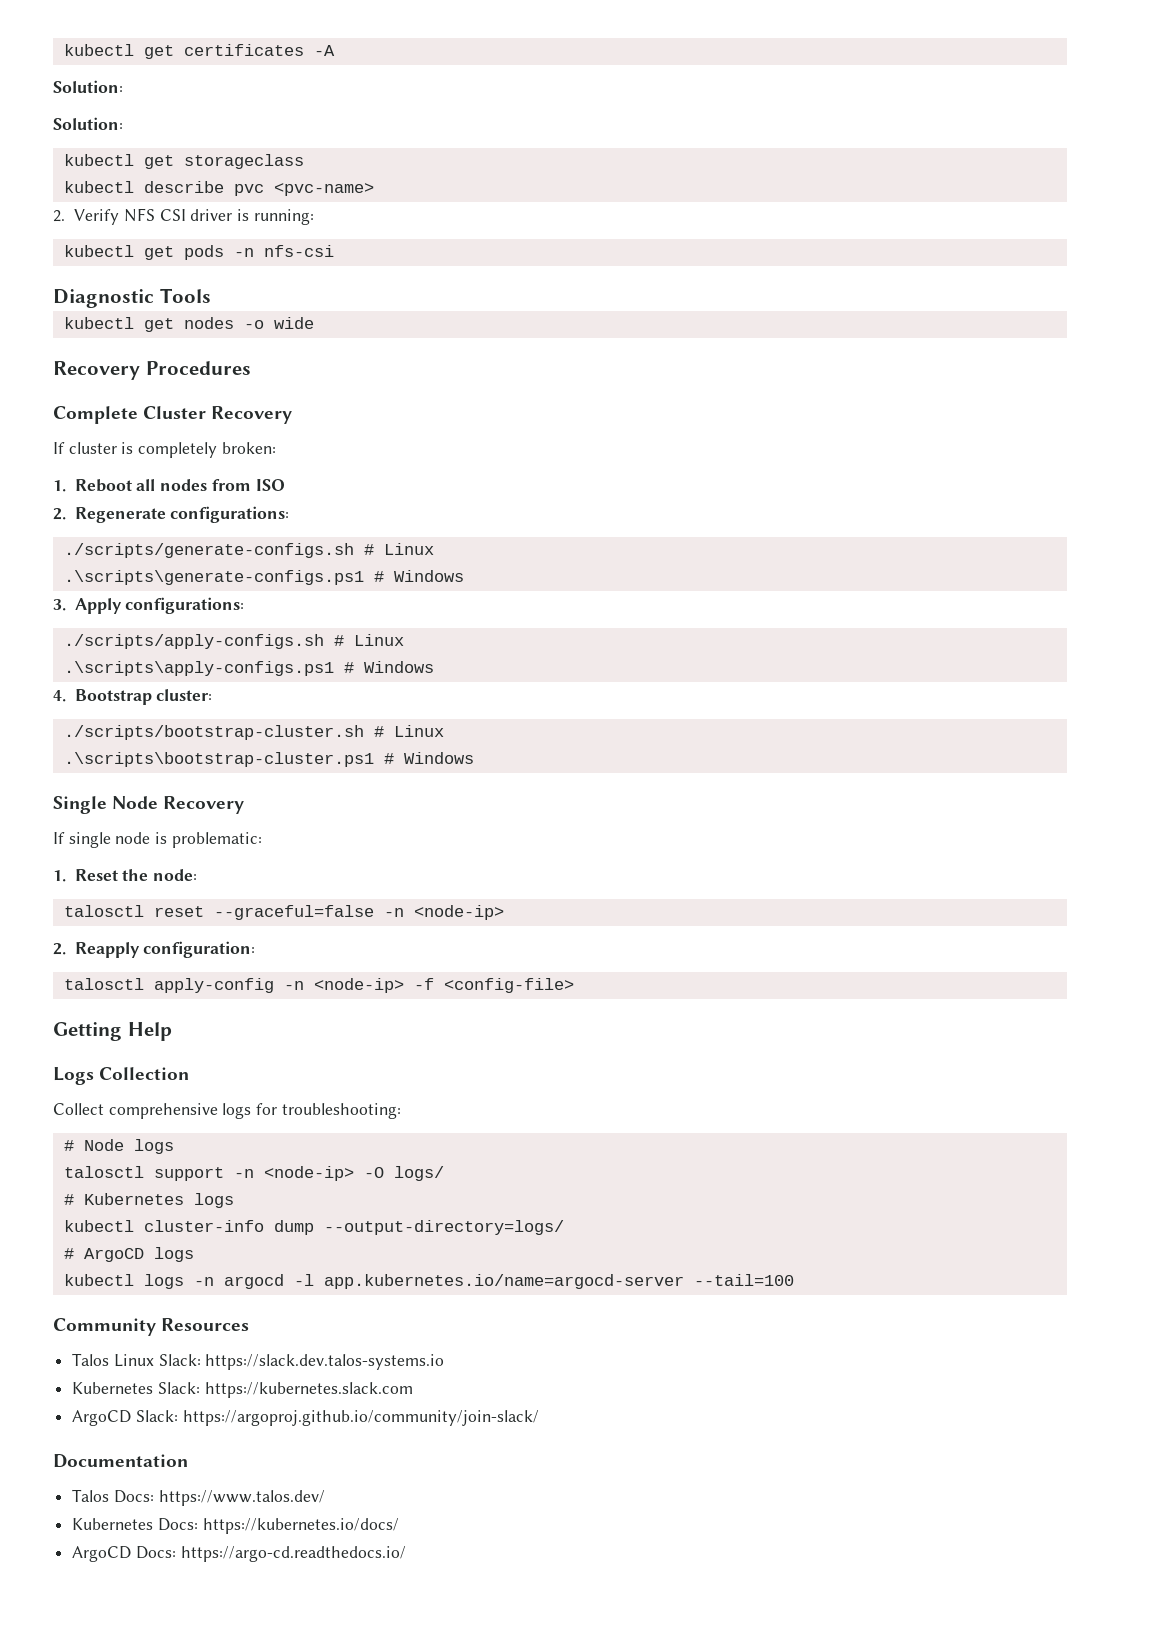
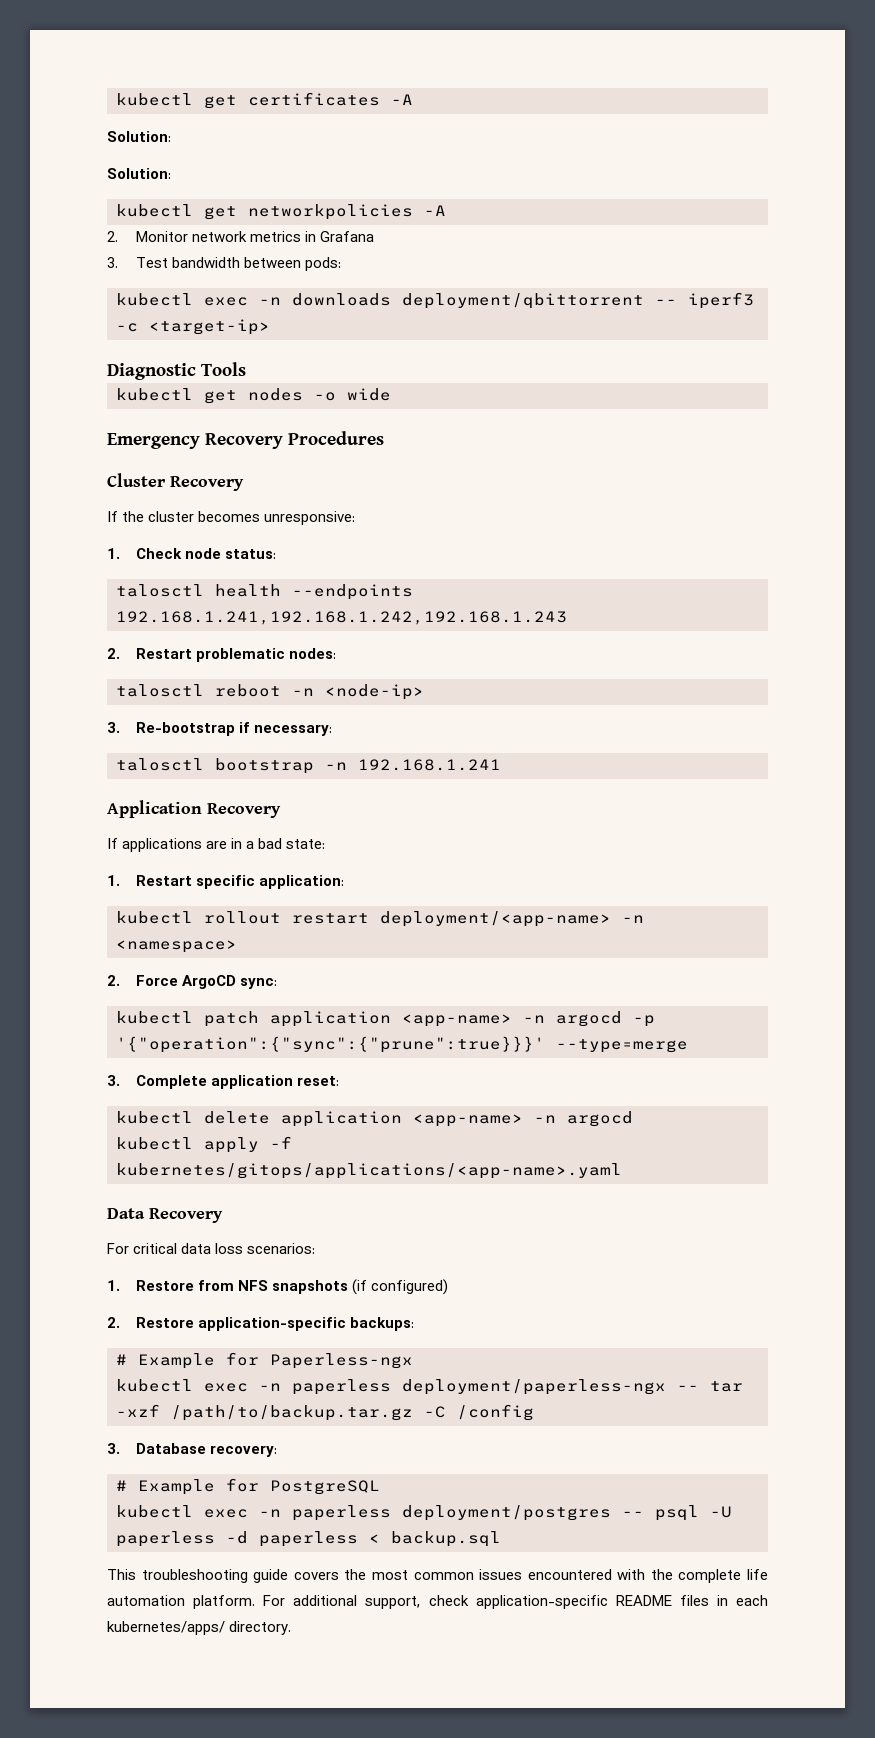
[183,154,304,169] [63,181,374,196] [53,208,314,225] [63,245,334,260] storageclass // kubectl describe pvc <pvc-name> // 2. Verify NFS CSI driver is running: // kubectl get pods -n nfs-csi -> [248,204,446,220] [107,231,375,242] [107,257,342,271] [116,292,754,309] [116,319,270,335] networkpolicies -A // 2. Monitor network metrics in Grafana // 3. Test bandwidth between pods: // kubectl exec -n downloads deployment/qbittorrent -- iperf3 -c <target-ip>
(314, 323) none -> [107,433,200,449] Emergency
[53,406,138,424] Complete -> (385, 438) none
[68,442,276,458] [53,479,285,492] [53,506,290,523] [63,543,434,558] [63,570,464,585] [53,597,245,614] [63,634,404,649] [63,661,434,676] [53,689,213,705] [63,725,444,740] [63,752,474,767] [53,796,245,814] [53,832,262,848] [53,869,198,882] [63,905,374,920] cluster is completely broken: // 1. Reboot all nodes from ISO // 2. Regenerate configurations: // ./scripts/generate-configs.sh # Linux // .\scripts\generate-configs.ps1 # Windows // 3. Apply configurations: // ./scripts/apply-configs.sh # Linux // .\scripts\apply-configs.ps1 # Windows // 4. Bootstrap cluster: // ./scripts/bootstrap-cluster.sh # Linux // .\scripts\bootstrap-cluster.ps1 # Windows // Single Node Recovery // If single node is problematic: // 1. Reset the node: // talosctl reset --graceful=false -> [122,511,356,525] [107,548,277,559] [116,584,413,600] [116,611,567,625] [107,648,337,662] [116,684,281,697] the cluster becomes unresponsive: // 1. Check node status: // talosctl health --endpoints 192.168.1.241,192.168.1.242,192.168.1.243 // 2. Restart problematic nodes: // talosctl reboot
[53,941,256,958] [63,978,574,993] [53,1022,172,1041] [53,1067,190,1085] [53,1103,401,1119] [63,1139,174,1154] [63,1166,444,1181] [63,1193,234,1208] [63,1220,564,1235] [63,1247,194,1262] [63,1274,794,1289] [53,1318,250,1336] [72,1353,445,1370] [72,1382,413,1398] [72,1410,539,1426] [53,1454,188,1468] [72,1489,325,1506] [72,1518,399,1534] [72,1546,406,1562] 2. Reapply configuration: // talosctl apply-config -n <node-ip> -f <config-file> // Getting Help // Logs Collection // Collect comprehensive logs for troubleshooting: // # Node logs // talosctl support -n <node-ip> -O logs/ // # Kubernetes logs // kubectl cluster-info dump --output-directory=logs/ // # ArgoCD logs // kubectl logs -n argocd -l app.kubernetes.io/name=argocd-server --tail=100 // Community Resources // Talos Linux Slack: https://slack.dev.talos-systems.io // Kubernetes Slack: https://kubernetes.slack.com // ArgoCD Slack: https://argoproj.github.io/community/join-slack/ // Documentation // Talos Docs: https://www.talos.dev/ // Kubernetes Docs: https://kubernetes.io/docs/ // ArgoCD Docs: https://argo-cd.readthedocs.io/ -> [107,722,333,736] [116,758,501,774] [107,800,281,818] [107,838,326,852] [107,875,345,889] [116,911,644,927] [116,940,237,953] [107,975,278,989] [116,1011,655,1027] [116,1036,688,1053] [107,1075,340,1089] [116,1111,633,1127] [116,1136,292,1153] [116,1163,622,1179] [107,1208,223,1223] [107,1243,316,1254] [107,1279,449,1295] [107,1317,415,1331] [116,1352,413,1369] [116,1379,743,1395] [116,1404,534,1421] [107,1443,278,1457] [116,1478,380,1495] [116,1505,732,1521] [116,1531,501,1547] [107,1569,769,1583] [107,1595,769,1609] [107,1621,292,1635] 3. Re-bootstrap if necessary: // talosctl bootstrap -n 192.168.1.241 // Application Recovery // If applications are in a bad state: // 1. Restart specific application: // kubectl rollout restart deployment/<app-name> -n <namespace> // 2. Force ArgoCD sync: // kubectl patch application <app-name> -n argocd -p '{"operation":{"sync":{"prune":true}}}' --type=merge // 3. Complete application reset: // kubectl delete application <app-name> -n argocd // kubectl apply -f kubernetes/gitops/applications/<app-name>.yaml // Data Recovery // For critical data loss scenarios: // 1. Restore from NFS snapshots (if configured) // 2. Restore application-specific backups: // # Example for Paperless-ngx // kubectl exec -n paperless deployment/paperless-ngx -- tar -xzf /path/to/backup.tar.gz -C /config // 3. Database recovery: // # Example for PostgreSQL // kubectl exec -n paperless deployment/postgres -- psql -U paperless -d paperless < backup.sql // This troubleshooting guide covers the most common issues encountered with the complete life automation platform. For additional support, check application-specific README files in each kubernetes/apps/ directory.

